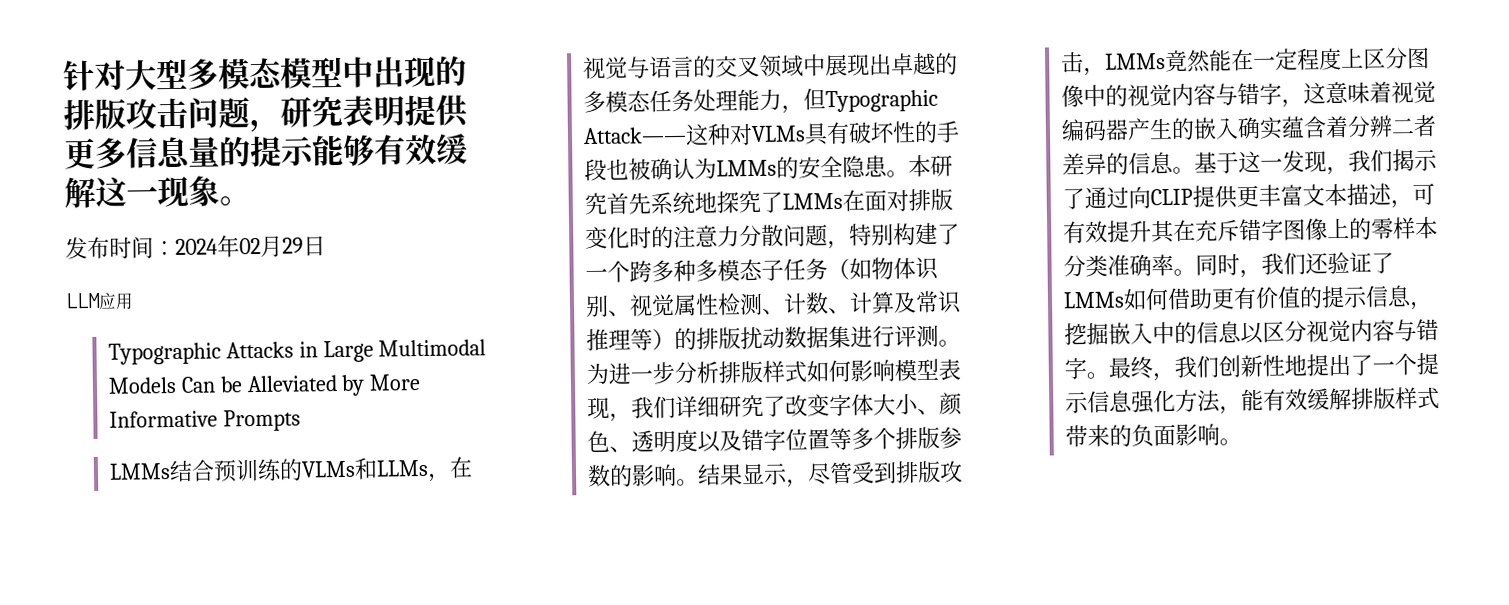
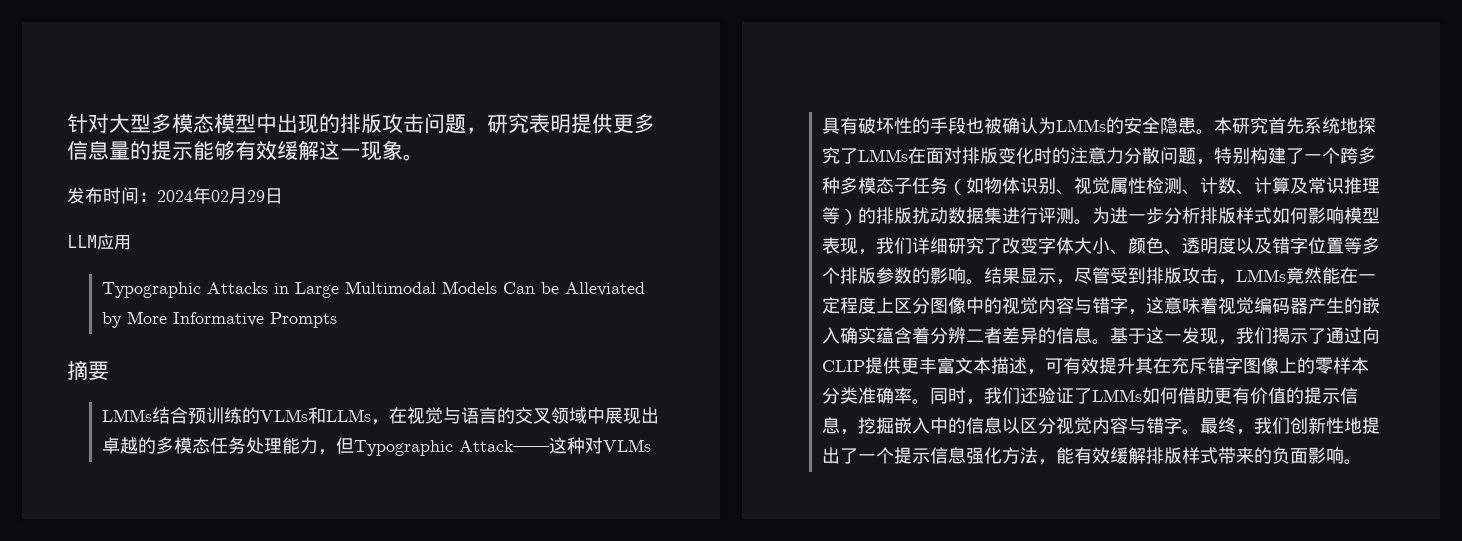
(301, 420) none -> [67,360,109,380] // 摘要

